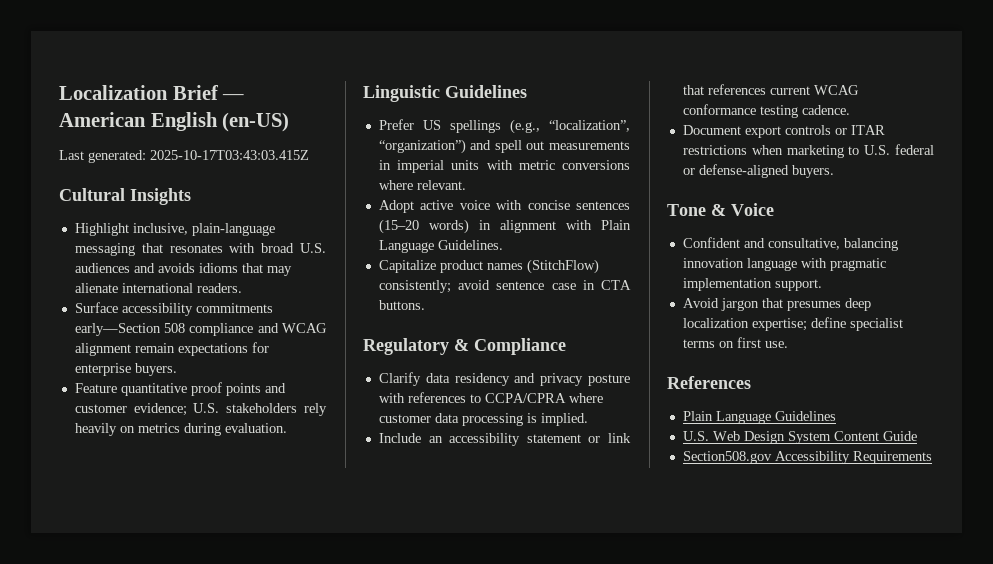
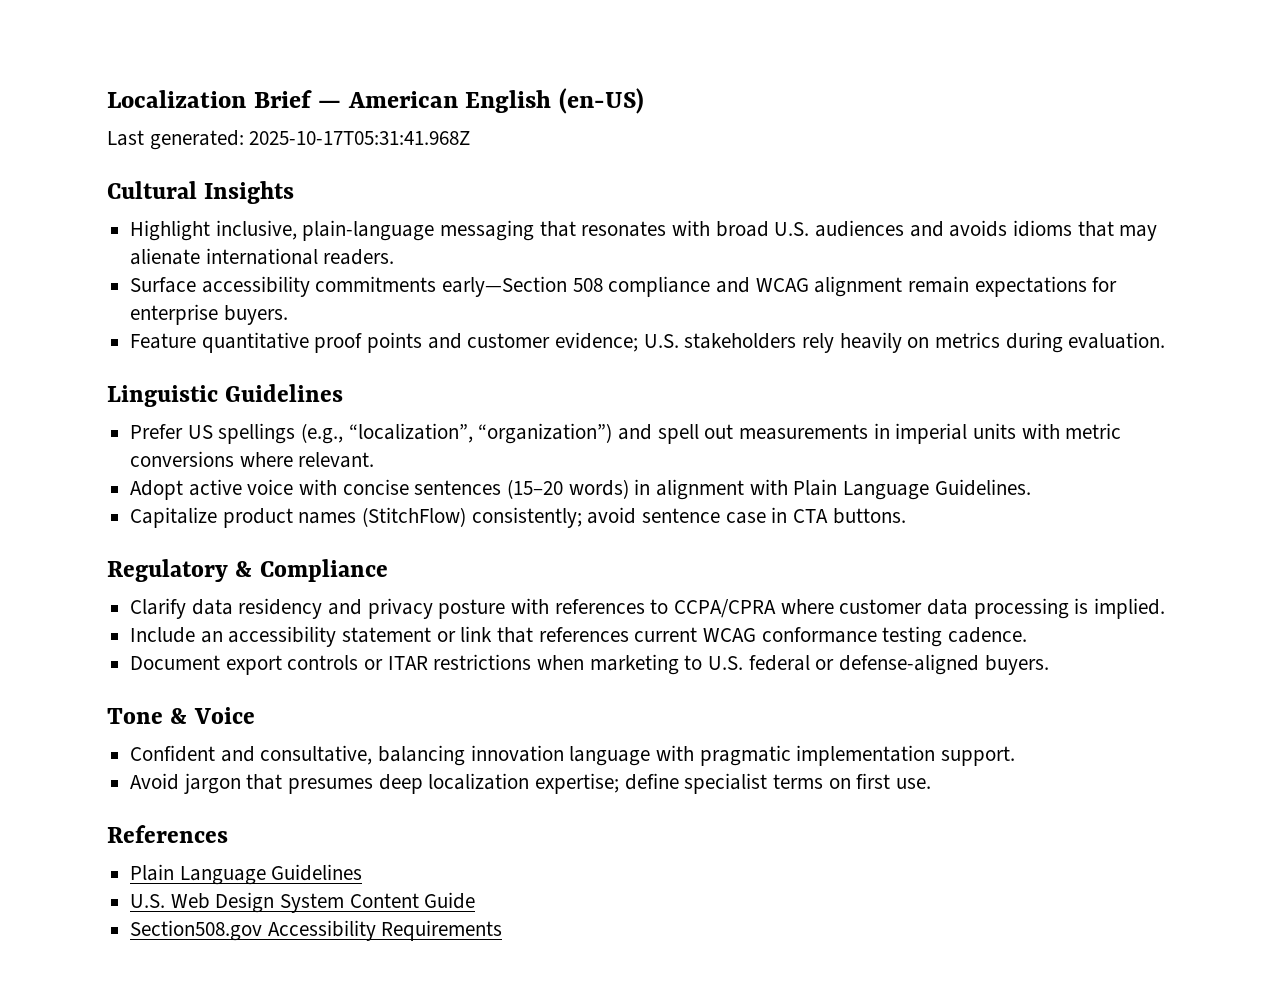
[150,150,309,160] 2025-10-17T03:43:03.415Z -> [249,131,471,145] 2025-10-17T05:31:41.968Z

